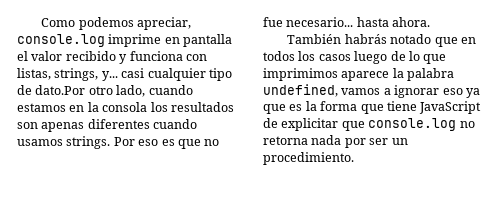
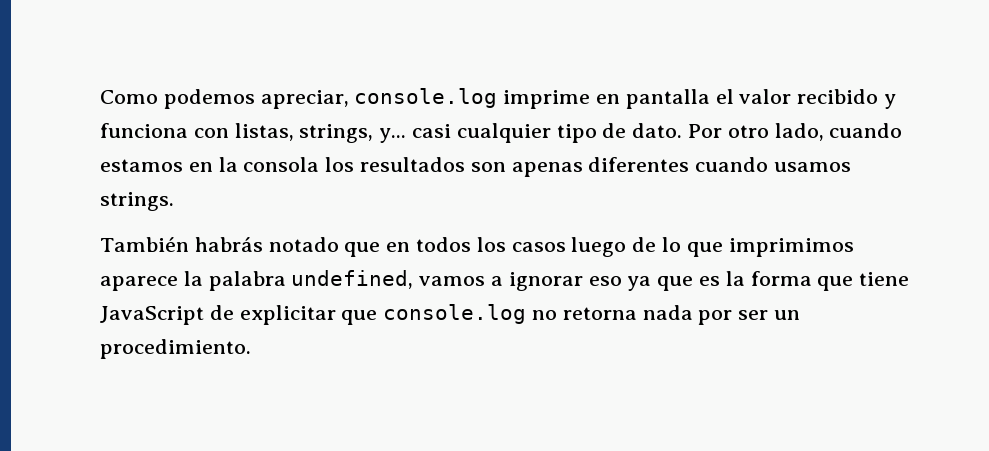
[35,85,86,95] dato.Por -> [632,123,723,138] dato. Por
[113,137,220,149] [263,17,431,27] Por eso es que no fue necesario... hasta ahora. -> (174, 201) none

